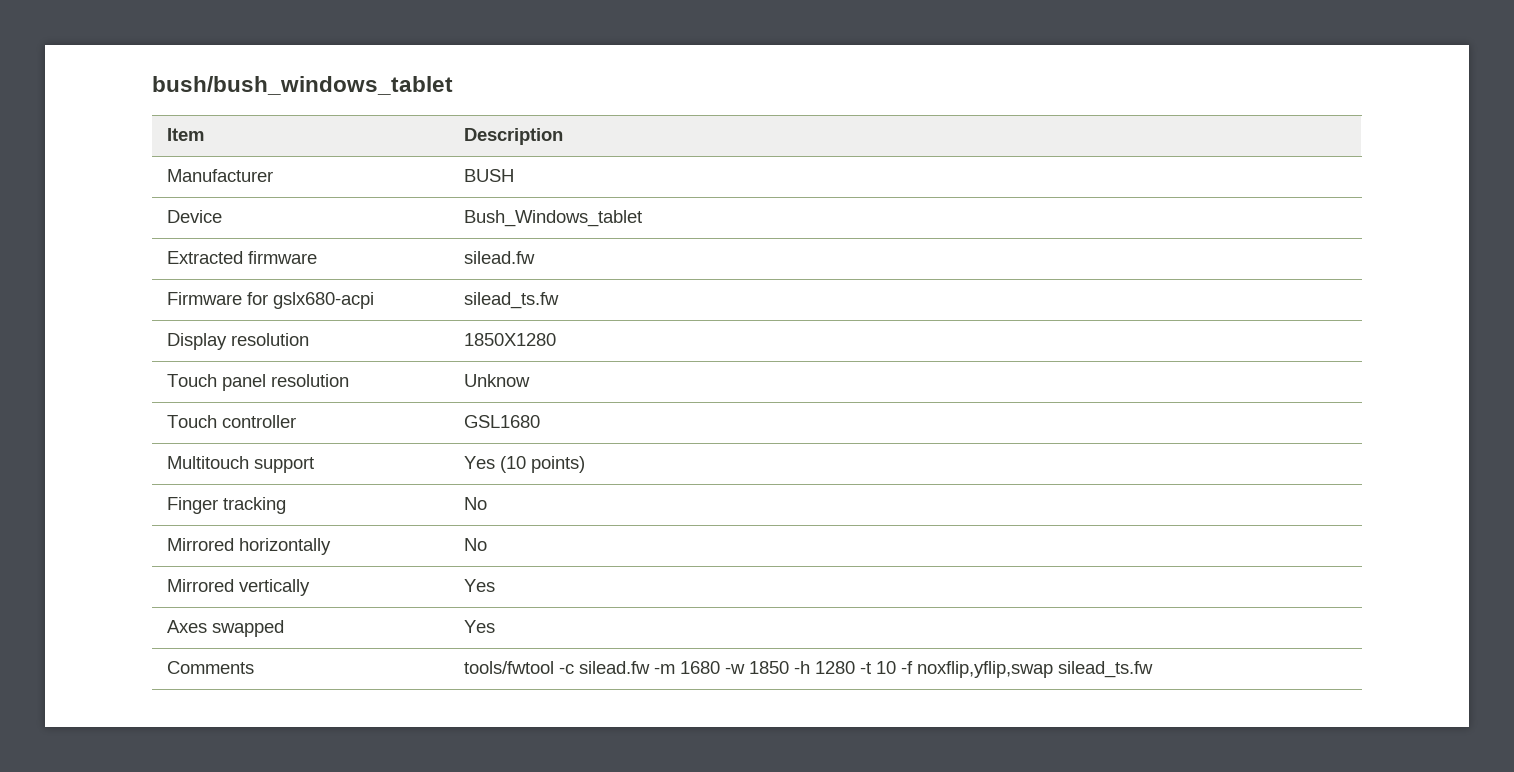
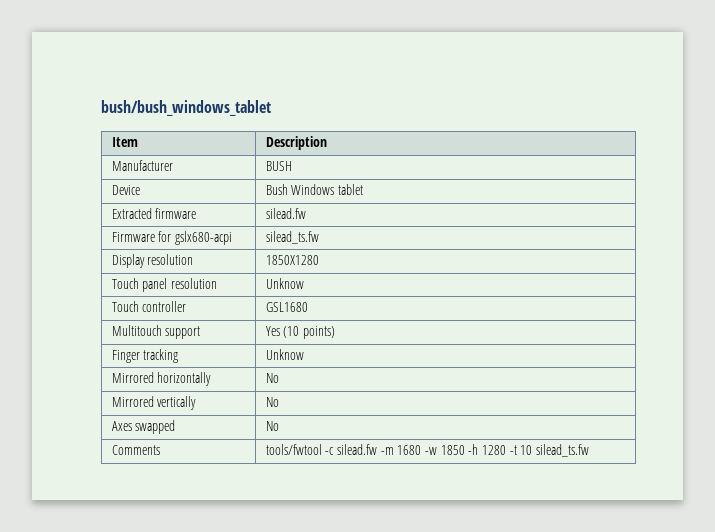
[463,210,642,227] Bush_Windows_tablet -> [265,184,364,195] Bush Windows tablet
[463,497,487,510] No -> [265,349,304,360] Unknow
[463,579,495,592] Yes -> [265,397,279,407] No
[463,620,495,633] Yes -> [265,421,279,431] No
[900,661,1053,678] -f noxflip,yflip,swap -> (533, 450) none

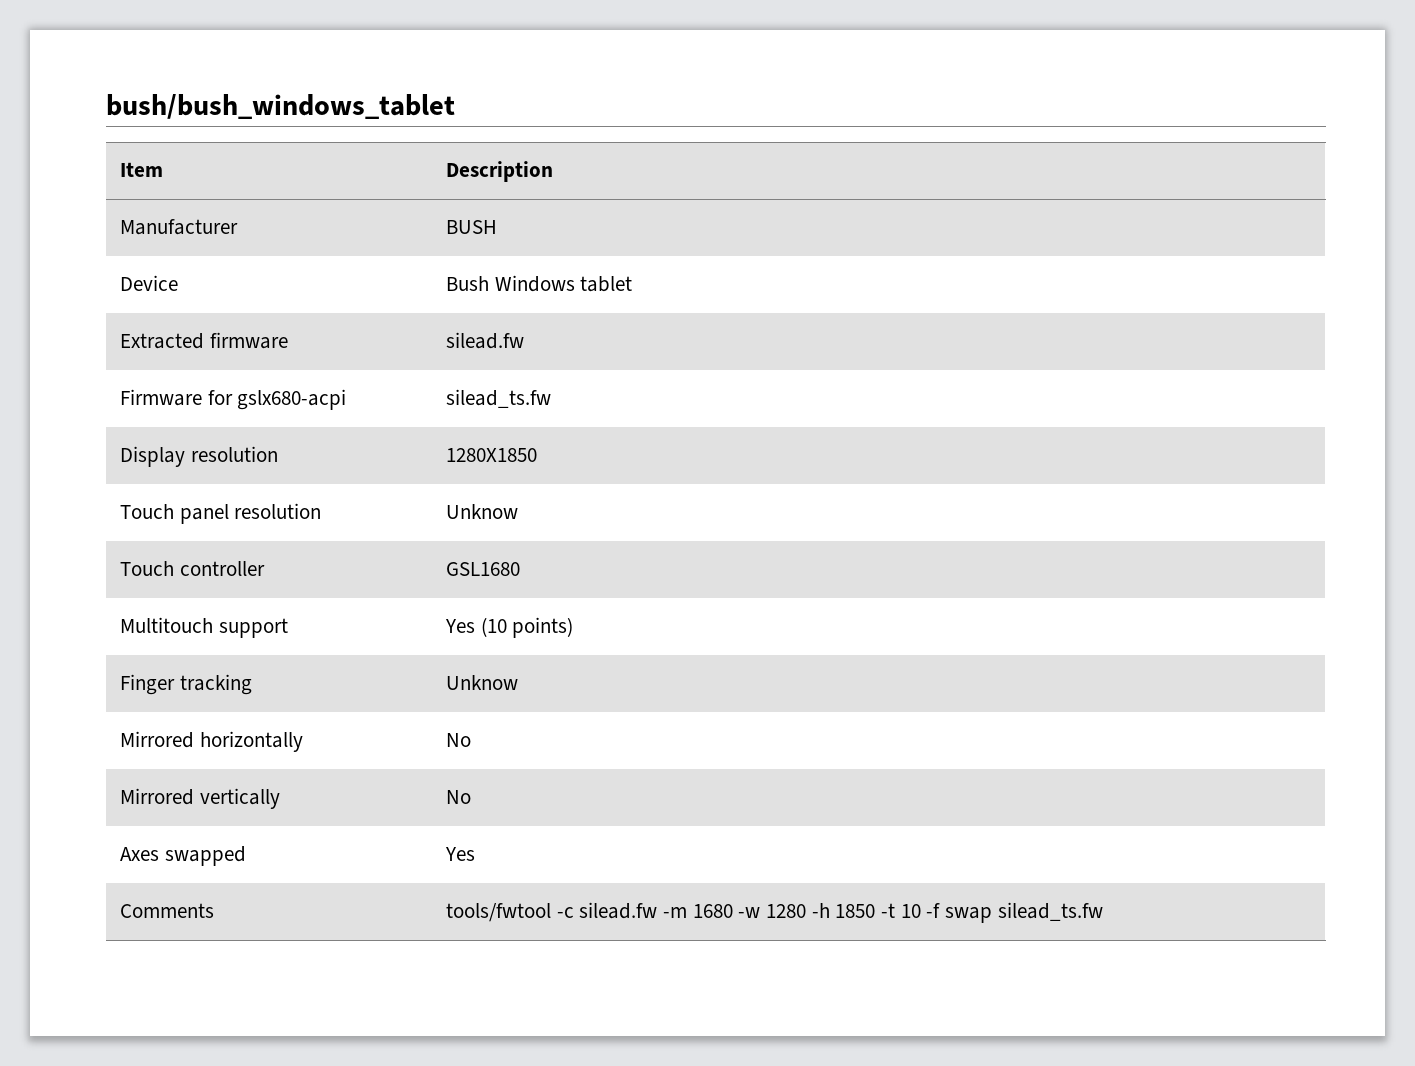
[265,255,319,265] 1850X1280 -> [445,448,537,462] 1280X1850
[265,421,279,431] No -> [444,847,475,861] Yes
[440,444,533,455] 1850 -h 1280 -t 10 -> [765,903,992,923] 1280 -h 1850 -t 10 -f swap

